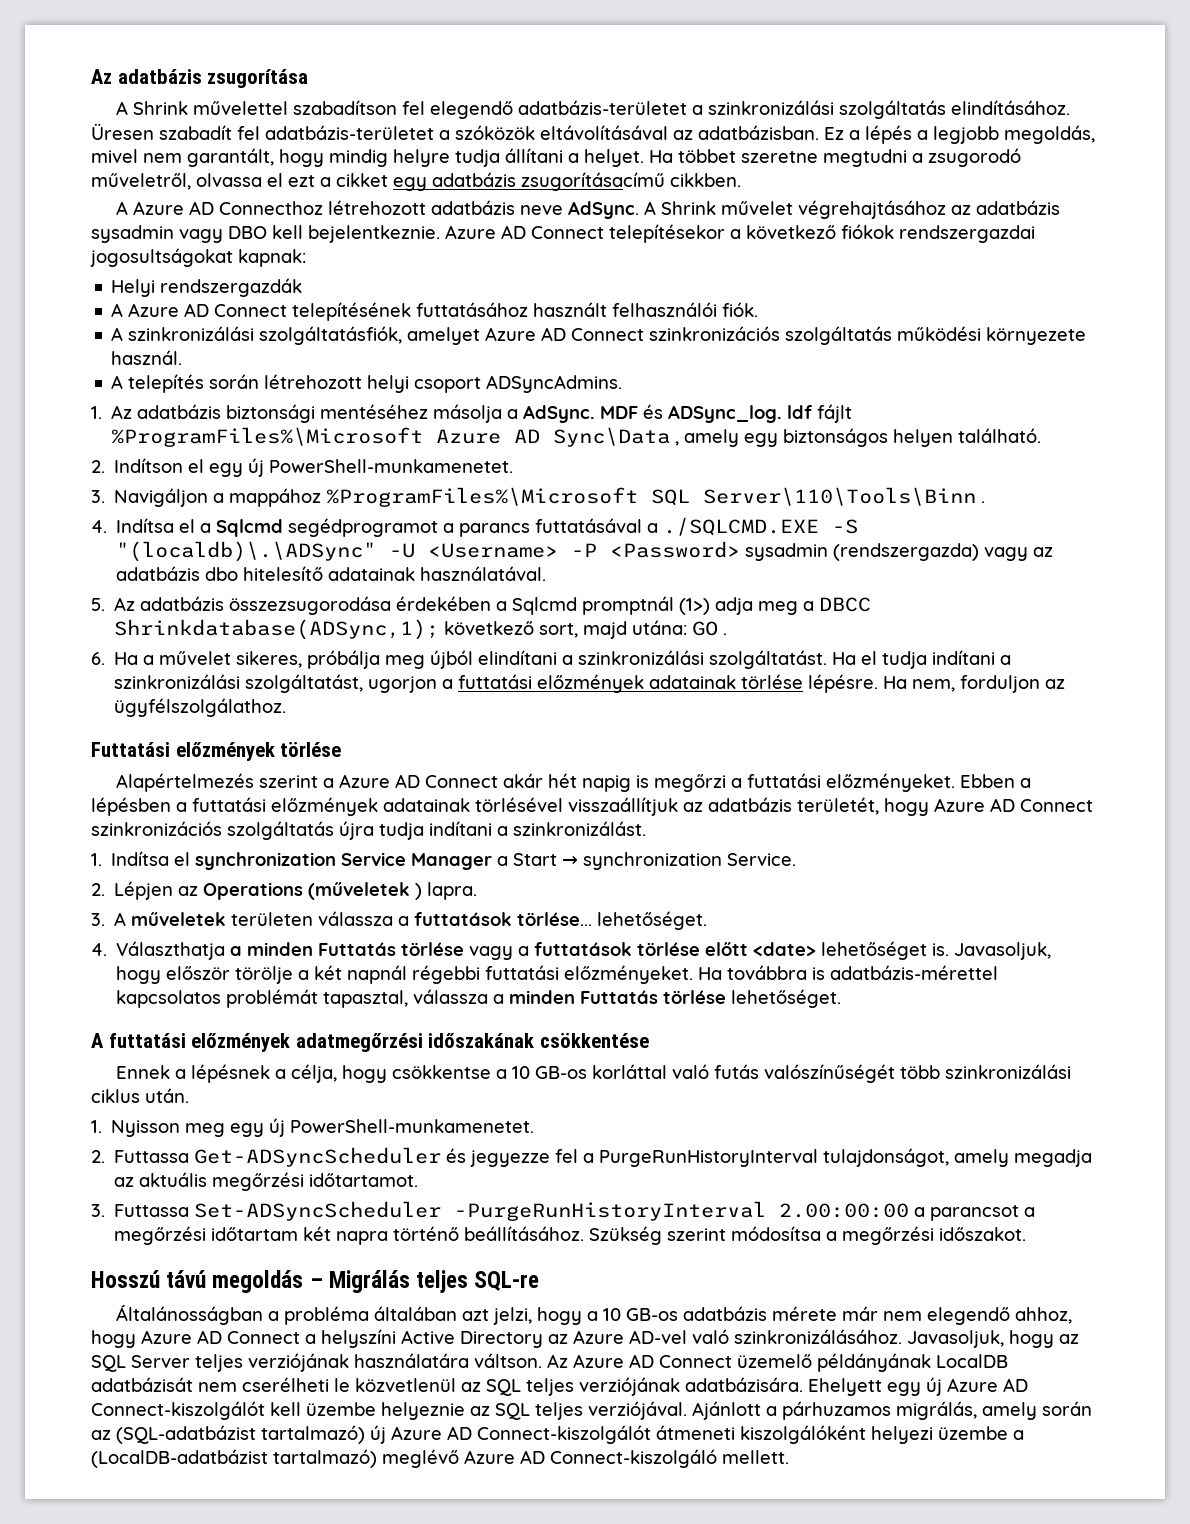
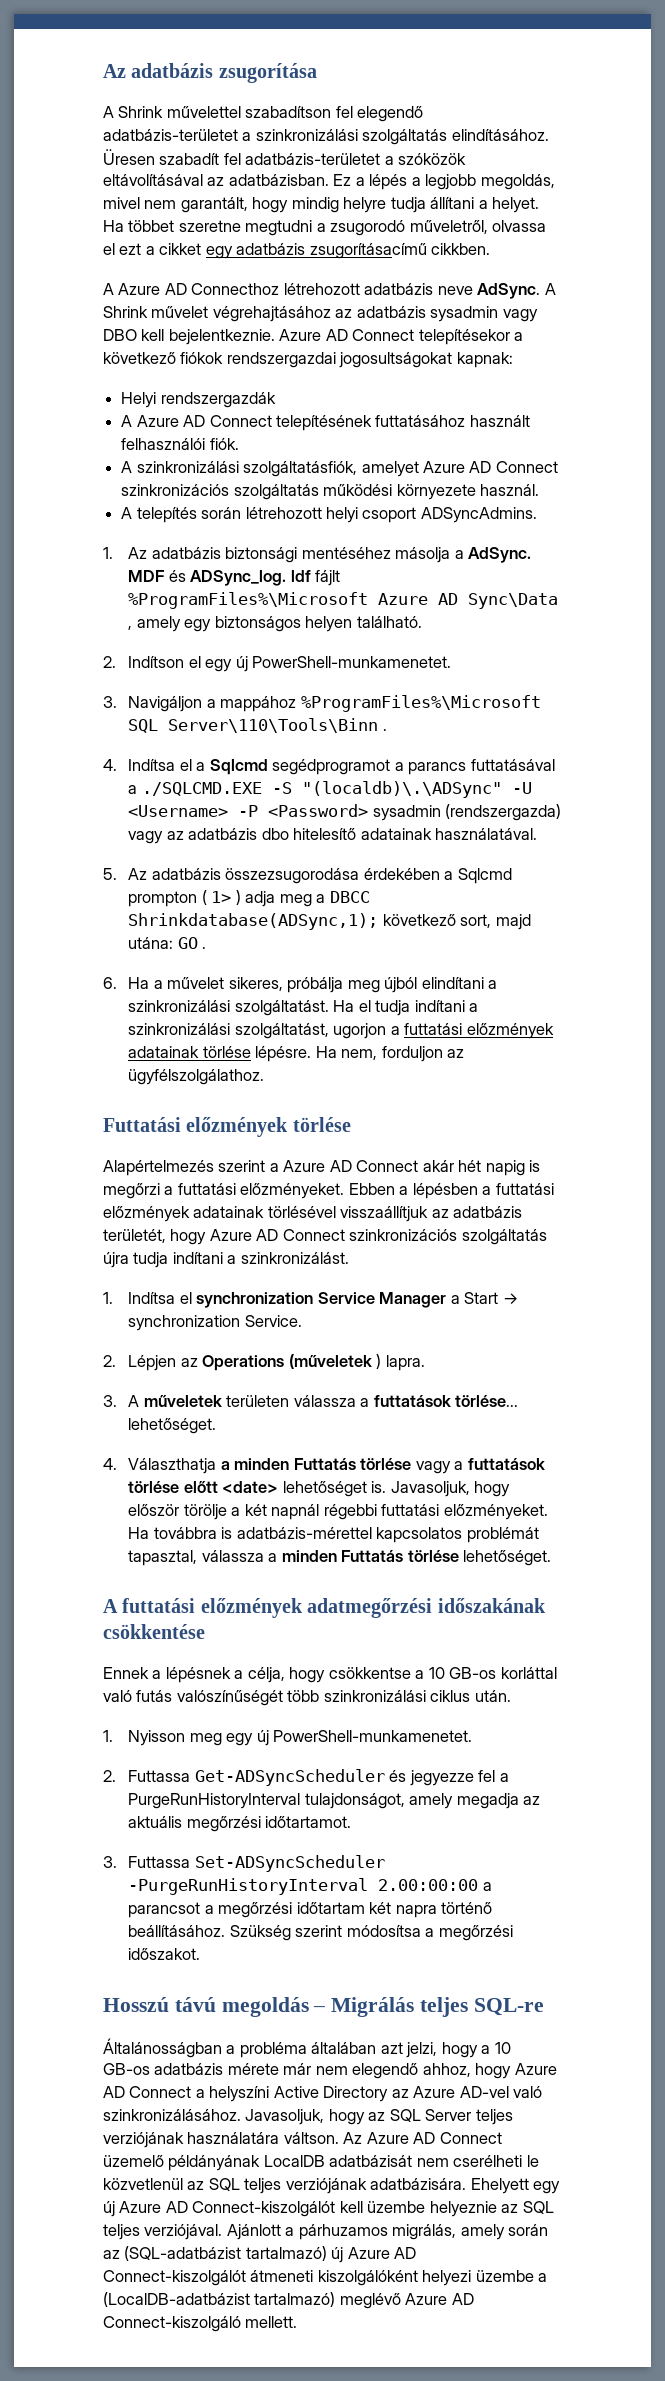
[582,596,711,615] promptnál (1>) -> [128,890,241,907] prompton ( 1> )

